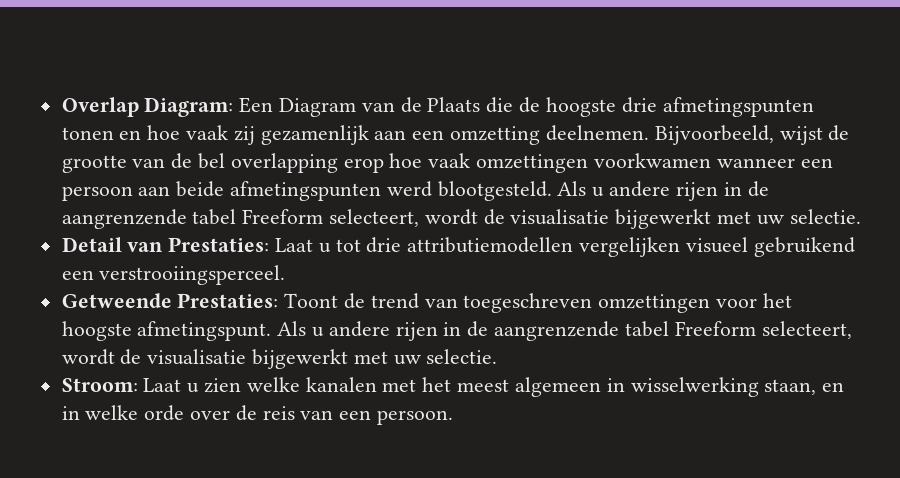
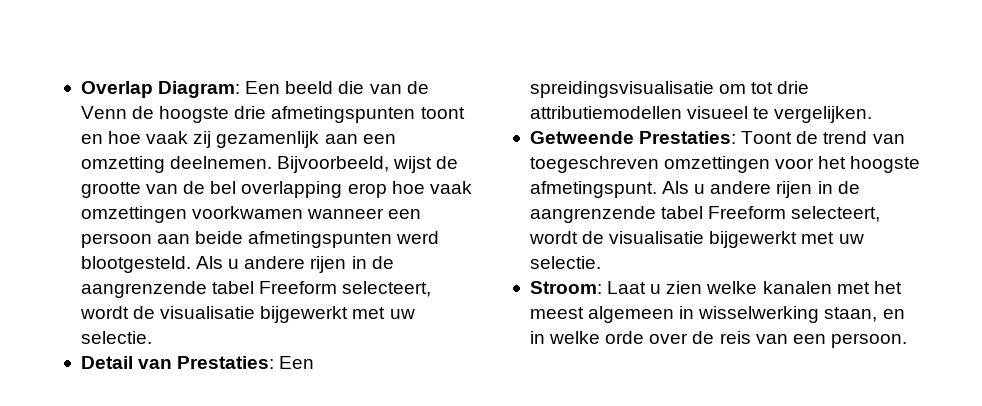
[279,97,514,117] Diagram van de Plaats die -> [285,81,429,94] [80,106,127,119] beeld die van de Venn
[61,127,114,140] tonen -> [420,107,465,119] toont
[275,237,855,257] [61,265,286,285] Laat u tot drie attributiemodellen vergelijken visueel gebruikend een verstrooiingsperceel. -> [279,356,315,369] [529,81,810,98] [529,106,873,123] Een spreidingsvisualisatie om tot drie attributiemodellen visueel te vergelijken.

